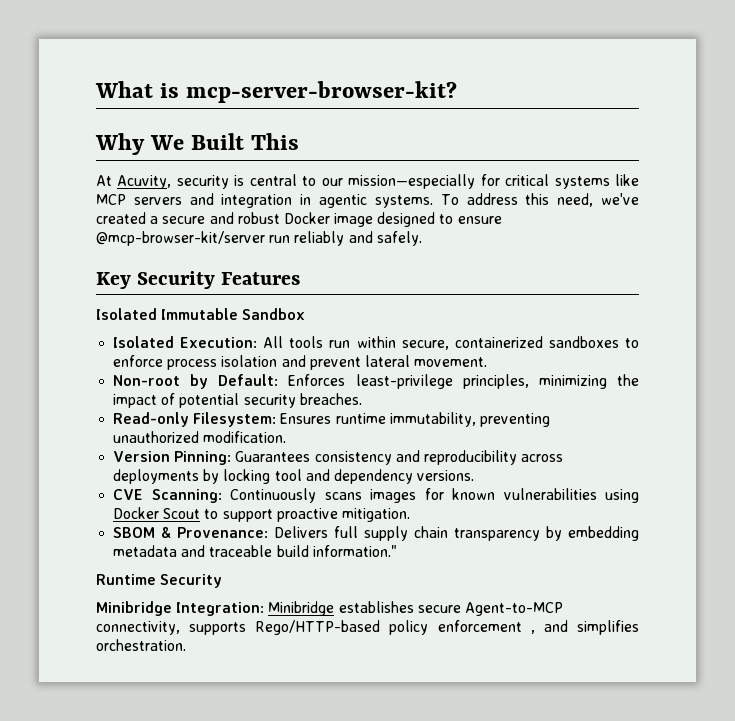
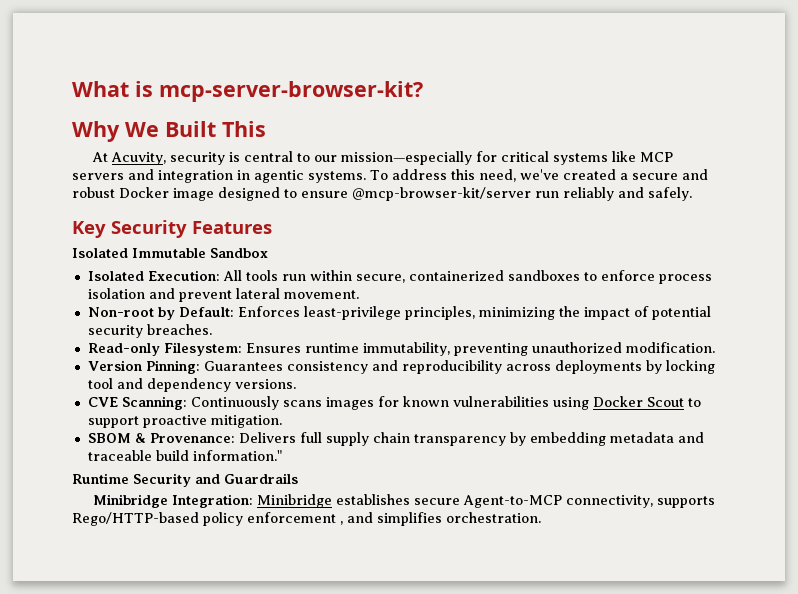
(223, 581) none -> [195,473,298,484] and Guardrails

